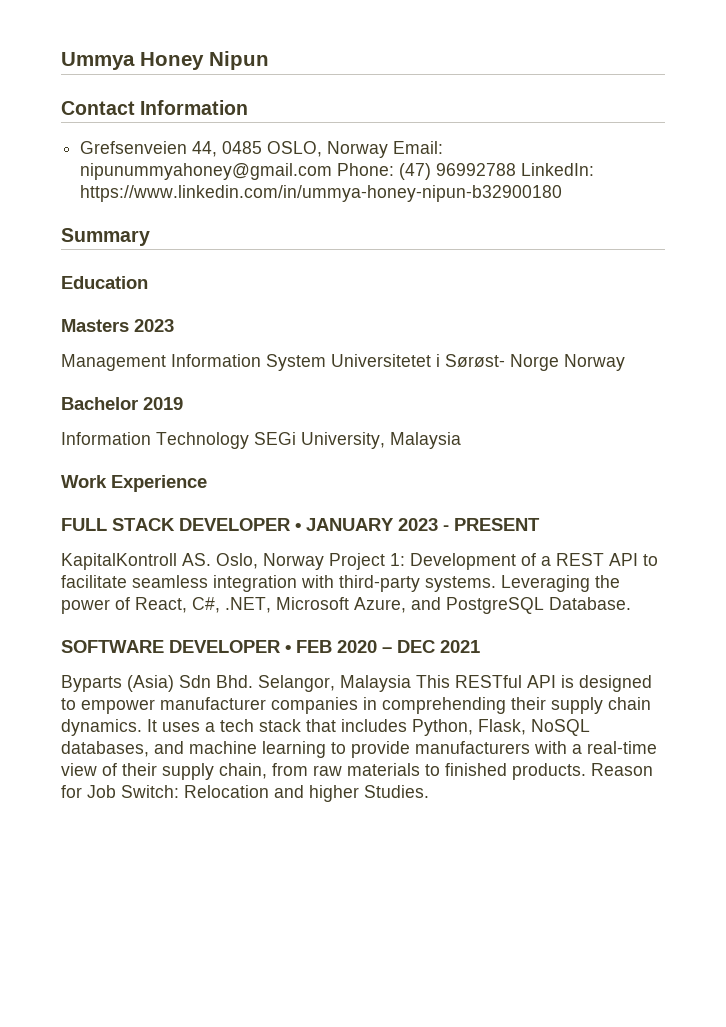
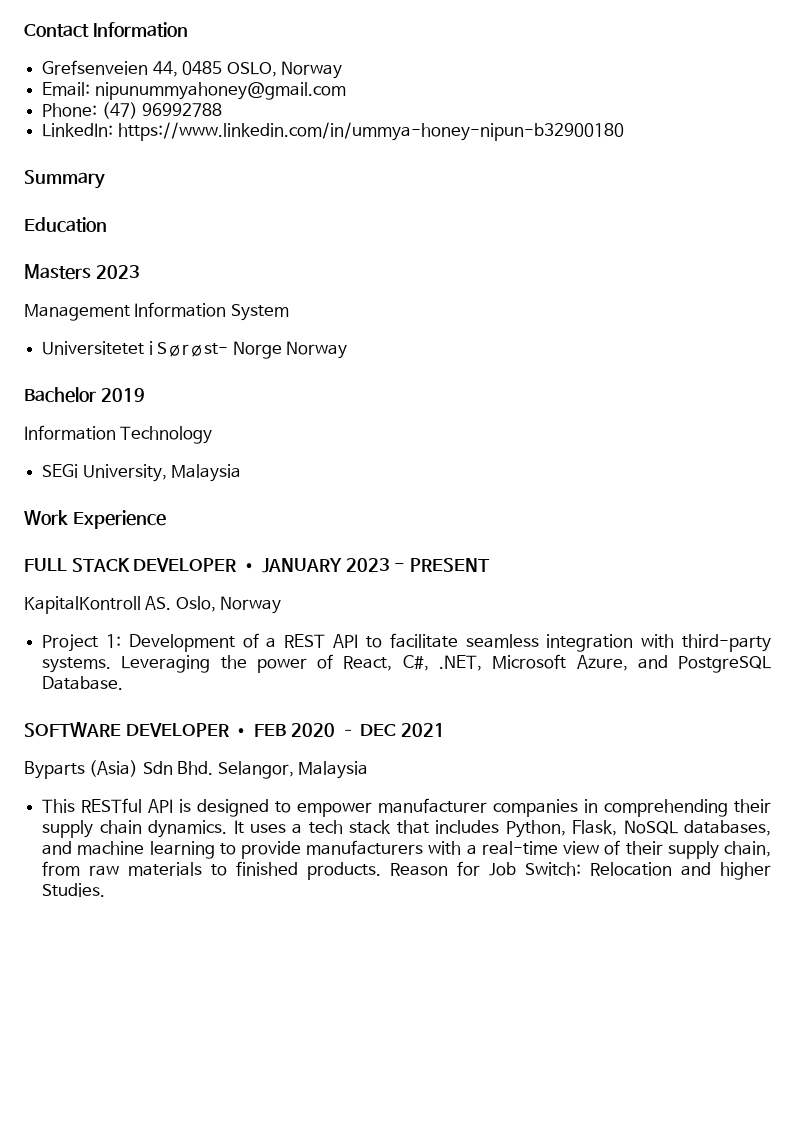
[61,51,269,70] Ummya Honey Nipun // -> (24, 31) none
(389, 149) none -> (342, 70) //
(333, 171) none -> (346, 91) //
(517, 169) none -> (223, 110) //
(326, 362) none -> (289, 312) //
(249, 440) none -> (213, 435) //
(324, 561) none -> (282, 605) //
(411, 683) none -> (369, 770) //

